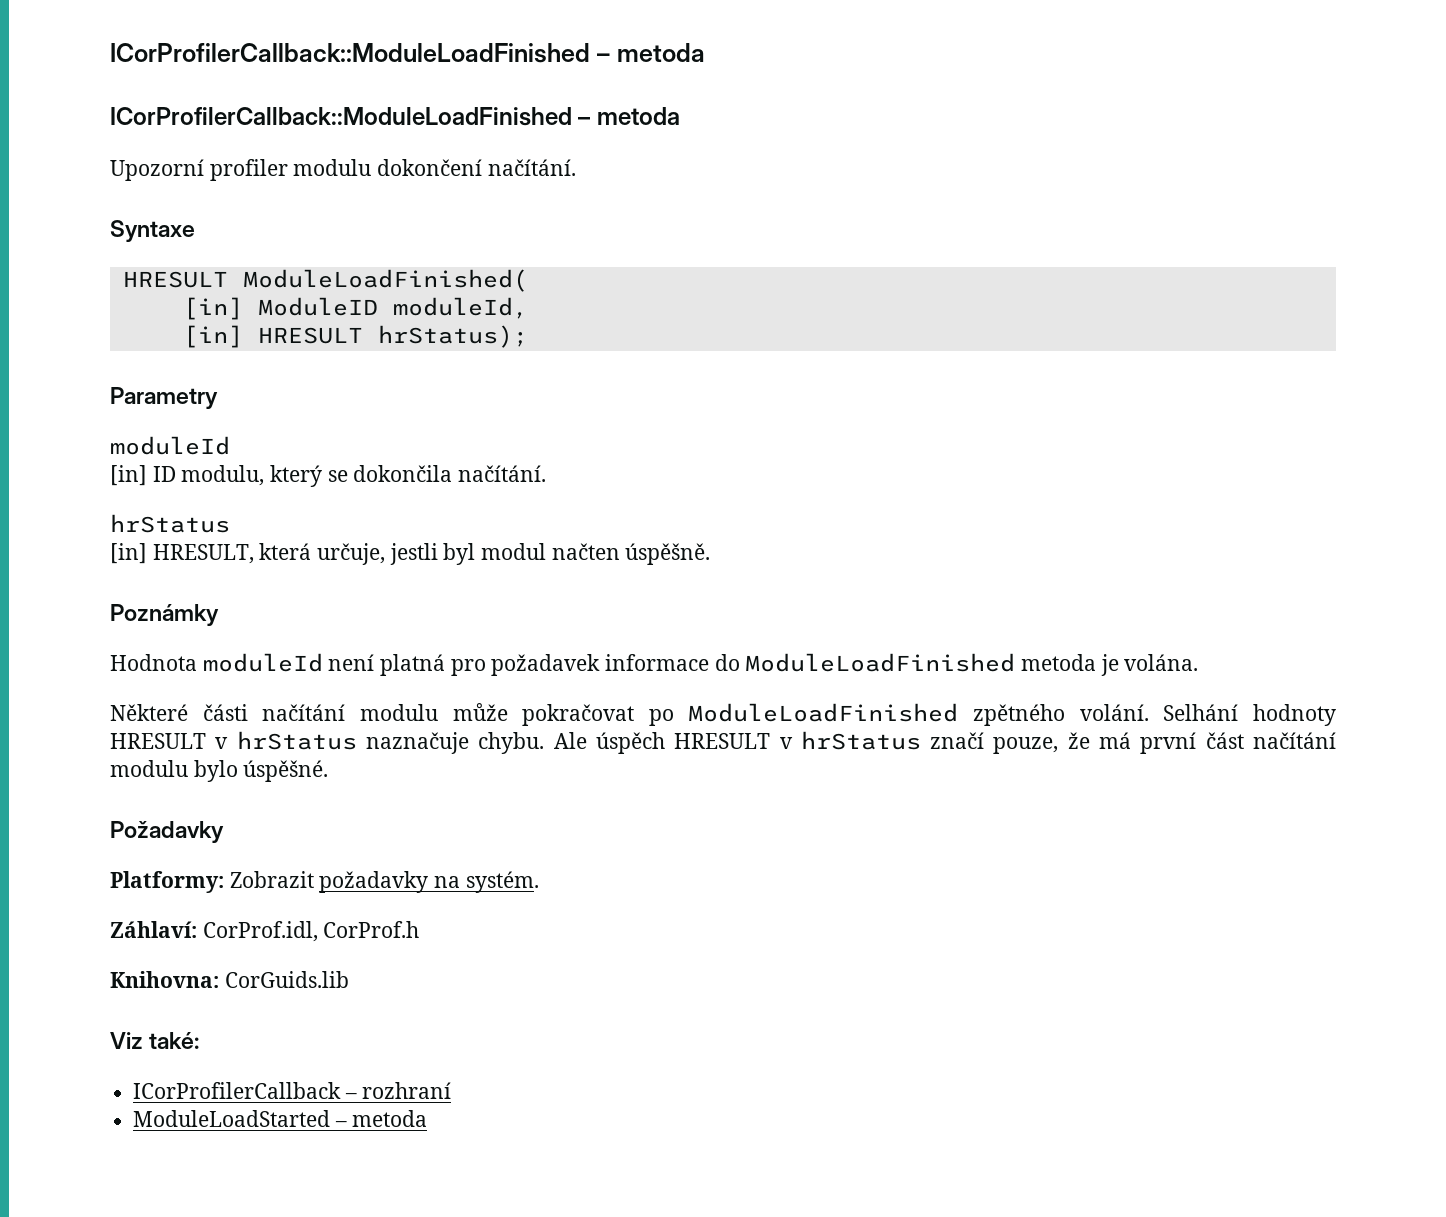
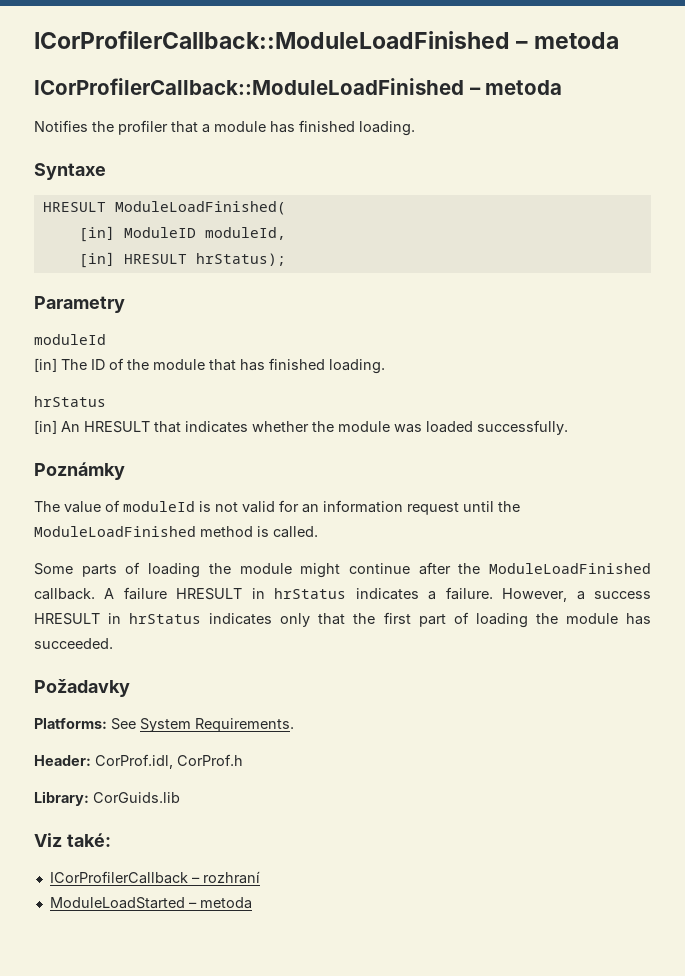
[110,159,576,181] Upozorní profiler modulu dokončení načítání. -> [34,120,415,136] Notifies the profiler that a module has finished loading.
[152,465,547,487] [110,514,230,533] [110,543,711,565] [110,604,219,626] [110,653,1199,676] [110,703,1336,726] [110,731,1336,754] [110,760,329,782] [110,821,224,843] [110,871,539,893] [110,921,197,938] ID modulu, který se dokončila načítání. // hrStatus // [in] HRESULT, která určuje, jestli byl modul načten úspěšně. // Poznámky // Hodnota moduleId není platná pro požadavek informace do ModuleLoadFinished metoda je volána. // Některé části načítání modulu může pokračovat po ModuleLoadFinished zpětného volání. Selhání hodnoty HRESULT v hrStatus naznačuje chybu. Ale úspěch HRESULT v hrStatus značí pouze, že má první část načítání modulu bylo úspěšné. // Požadavky // Platformy: Zobrazit požadavky na systém. // Záhlaví: -> [61,358,385,374] [34,396,106,407] [34,420,568,435] [34,462,125,480] [34,500,520,515] [34,526,318,538] [34,562,651,578] [34,587,651,602] [34,612,652,628] [34,638,113,649] [34,679,130,697] [34,718,294,732] [34,755,91,766] The ID of the module that has finished loading. // hrStatus // [in] An HRESULT that indicates whether the module was loaded successfully. // Poznámky // The value of moduleId is not valid for an information request until the ModuleLoadFinished method is called. // Some parts of loading the module might continue after the ModuleLoadFinished callback. A failure HRESULT in hrStatus indicates a failure. However, a success HRESULT in hrStatus indicates only that the first part of loading the module has succeeded. // Požadavky // Platforms: See System Requirements. // Header:
[110,971,219,988] Knihovna: -> [34,791,89,806] Library:

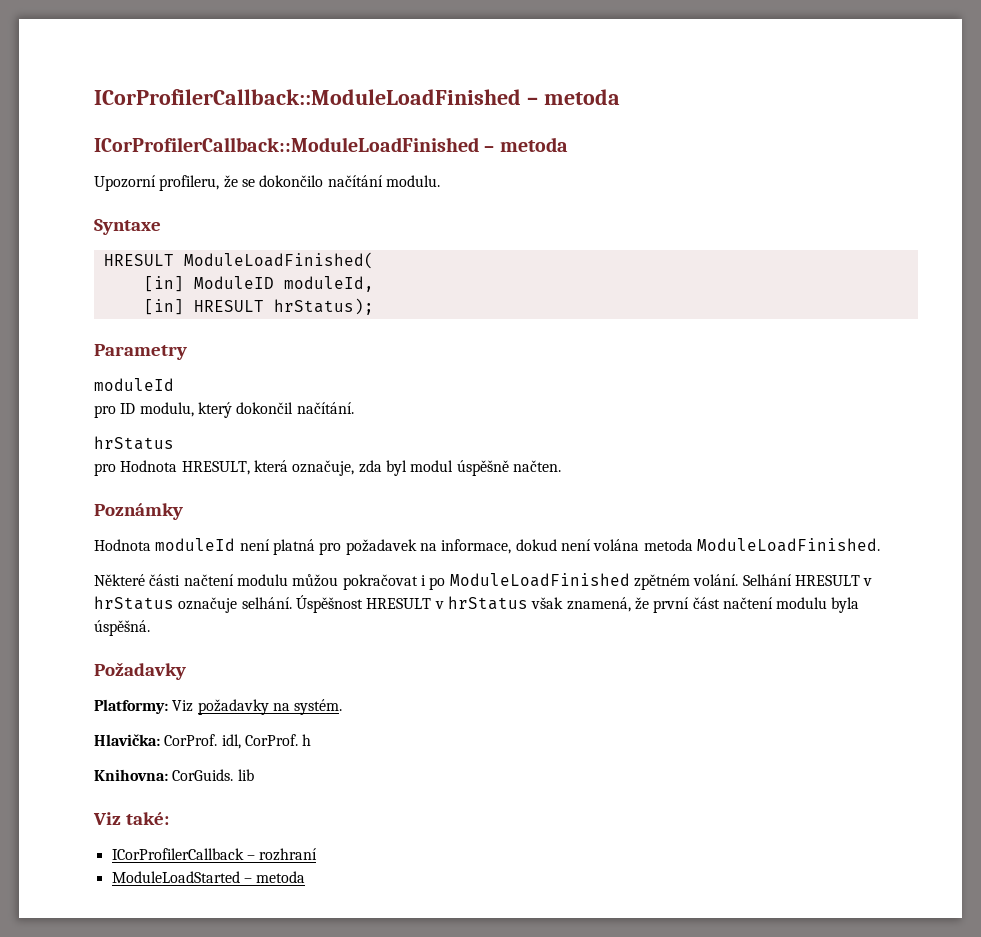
[34,120,415,136] Notifies the profiler that a module has finished loading. -> [94,175,440,191] Upozorní profileru, že se dokončilo načítání modulu.
[34,358,385,374] [34,396,106,407] [34,420,568,435] [34,462,125,480] [34,500,520,515] [34,526,318,538] [34,562,651,578] [34,587,651,602] [34,612,652,628] [34,638,113,649] [34,679,130,697] [34,718,294,732] [34,754,243,769] [34,791,180,806] [in] The ID of the module that has finished loading. // hrStatus // [in] An HRESULT that indicates whether the module was loaded successfully. // Poznámky // The value of moduleId is not valid for an information request until the ModuleLoadFinished method is called. // Some parts of loading the module might continue after the ModuleLoadFinished callback. A failure HRESULT in hrStatus indicates a failure. However, a success HRESULT in hrStatus indicates only that the first part of loading the module has succeeded. // Požadavky // Platforms: See System Requirements. // Header: CorProf.idl, CorProf.h // Library: CorGuids.lib -> [94,402,354,418] [94,436,174,450] [94,460,561,476] [94,503,183,520] [94,538,880,555] [94,573,873,590] [94,595,860,613] [94,620,150,636] [94,662,186,680] [94,699,343,715] [94,734,312,749] [94,769,254,781] pro ID modulu, který dokončil načítání. // hrStatus // pro Hodnota HRESULT, která označuje, zda byl modul úspěšně načten. // Poznámky // Hodnota moduleId není platná pro požadavek na informace, dokud není volána metoda ModuleLoadFinished. // Některé části načtení modulu můžou pokračovat i po ModuleLoadFinished zpětném volání. Selhání HRESULT v hrStatus označuje selhání. Úspěšnost HRESULT v hrStatus však znamená, že první část načtení modulu byla úspěšná. // Požadavky // Platformy: Viz požadavky na systém. // Hlavička: CorProf. idl, CorProf. h // Knihovna: CorGuids. lib

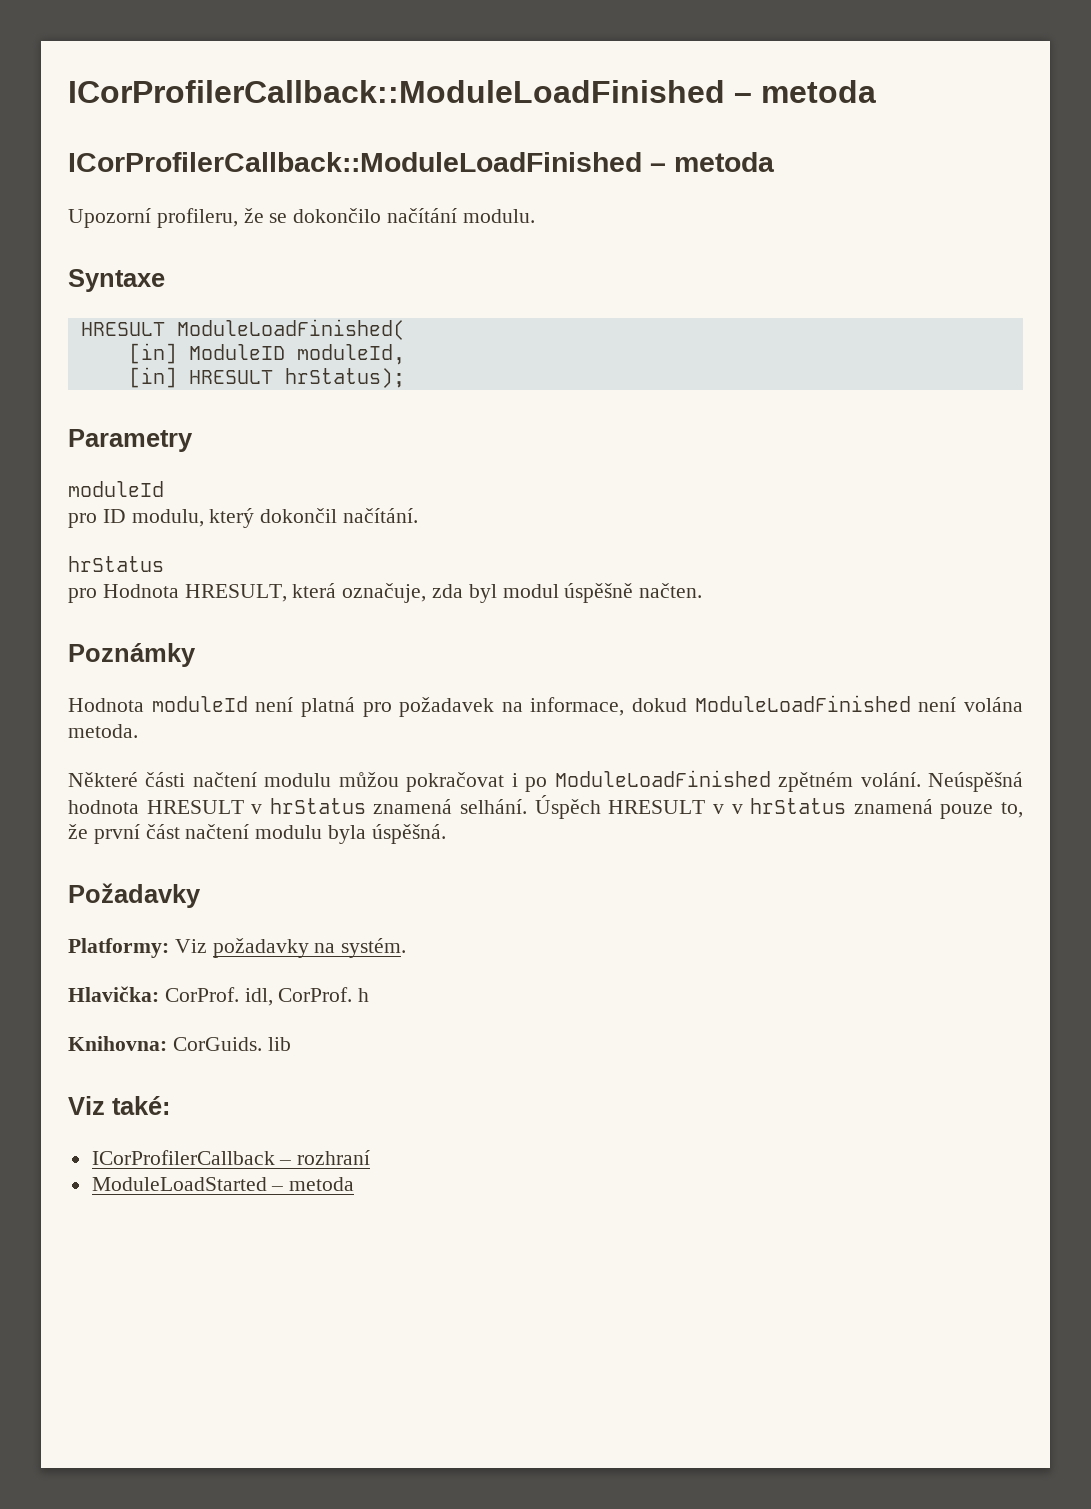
(557, 545) none -> [694,695,911,712] ModuleLoadFinished
[643,538,880,552] metoda ModuleLoadFinished. -> [68,724,138,738] metoda.
[742,574,873,586] [94,595,631,613] Selhání HRESULT v hrStatus označuje selhání. Úspěšnost HRESULT v hrStatus však znamená, -> [928,772,1023,792] [68,795,1024,819] Neúspěšná hodnota HRESULT v hrStatus znamená selhání. Úspěch HRESULT v v hrStatus znamená pouze to,

